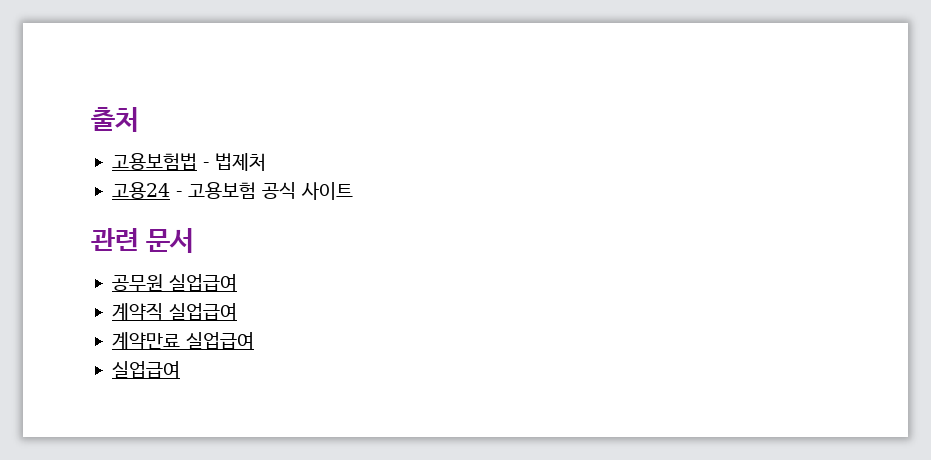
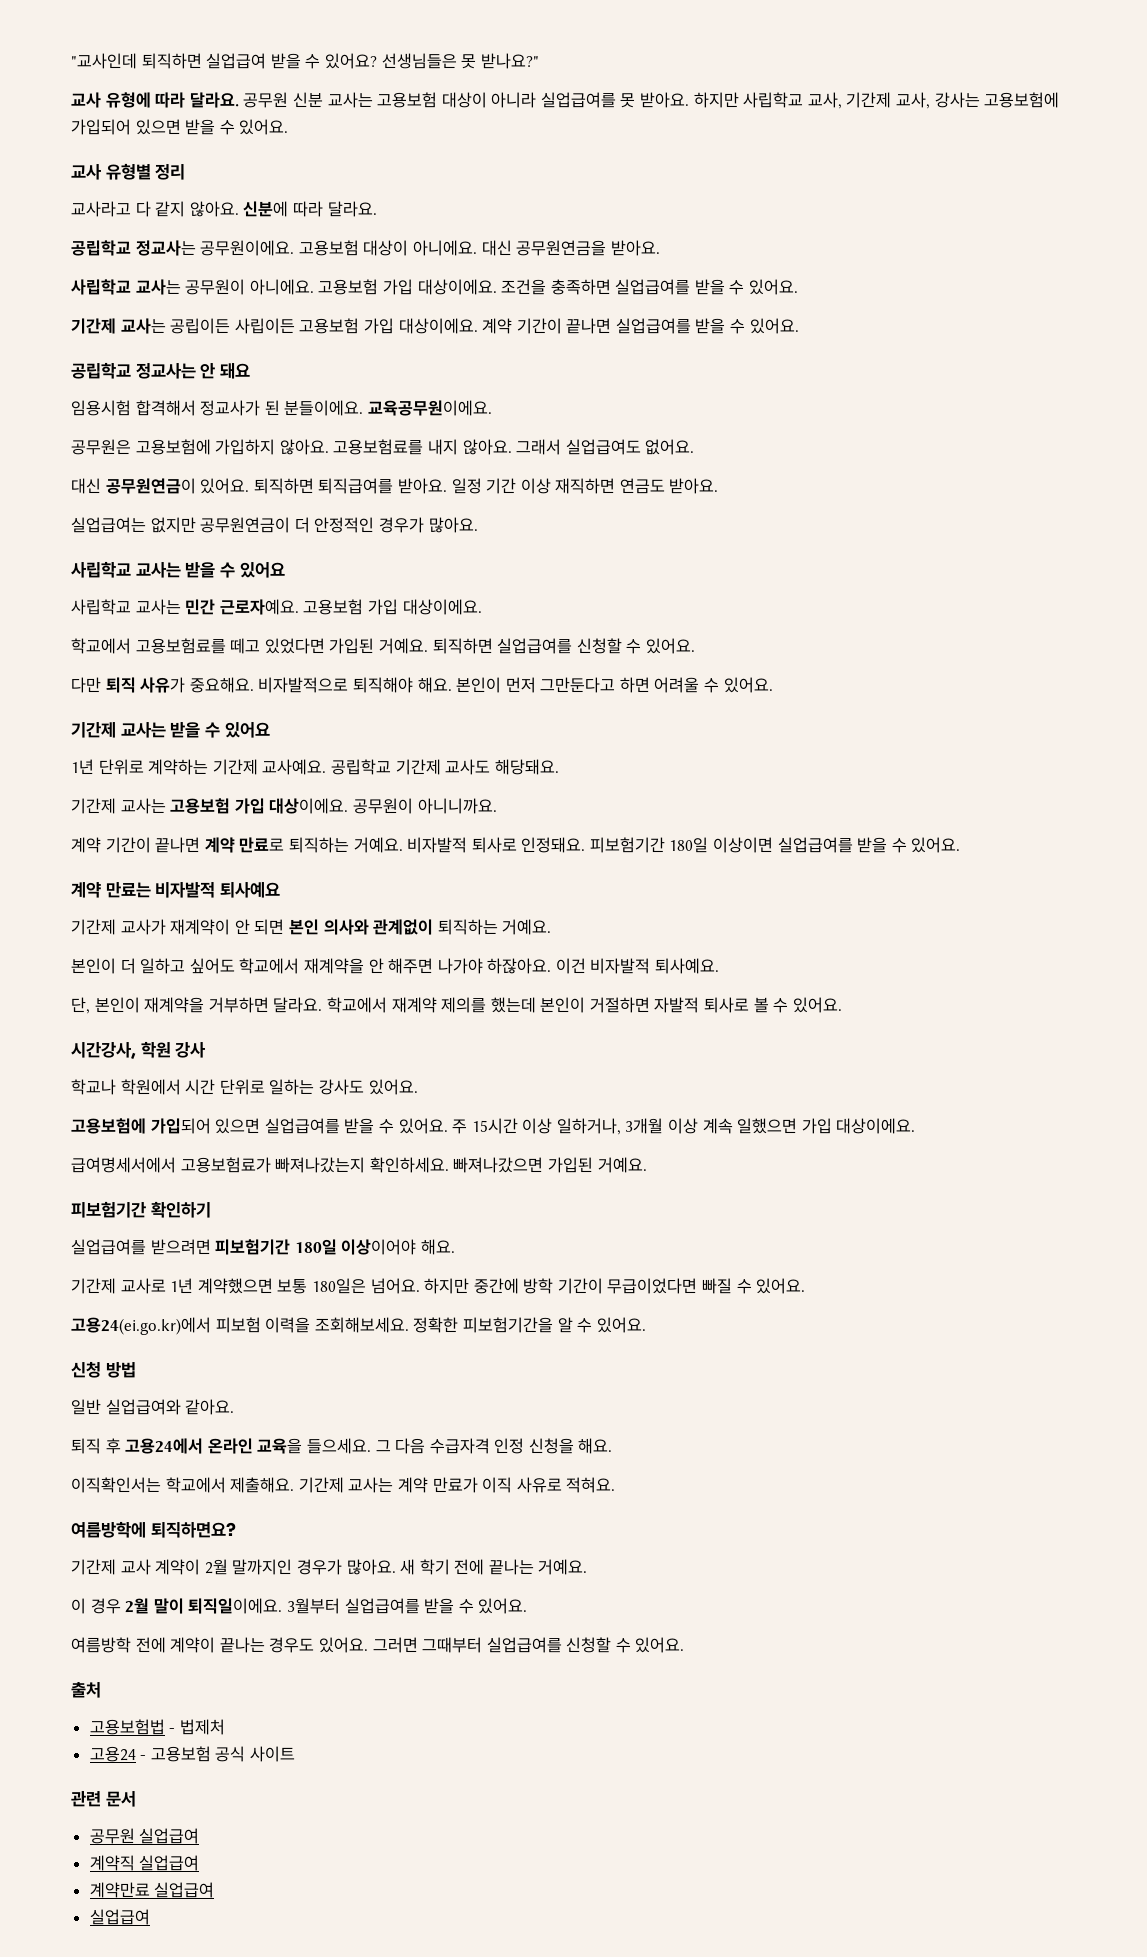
(91, 119) none -> [71,53,539,69] [71,92,1060,109] [71,119,289,135] [71,163,186,180] [71,201,377,217] [71,240,660,256] [71,279,799,295] [71,318,799,334] [71,362,251,379] [71,400,492,416] [71,439,695,455] [71,478,719,494] [71,517,478,533] [71,561,285,578] [71,599,482,615] [71,638,695,654] [71,677,773,693] [71,722,270,738] [71,759,559,775] [71,798,497,814] [71,837,961,853] [71,882,281,898] [71,919,552,935] [71,958,720,974] [71,997,842,1014] [71,1041,207,1059] [71,1079,418,1095] [71,1118,916,1135] [71,1157,647,1173] [71,1201,211,1218] [71,1239,455,1255] [71,1278,806,1294] [71,1317,646,1335] [71,1361,136,1378] [71,1399,235,1415] [71,1438,613,1454] [71,1477,616,1493] [71,1521,236,1538] [71,1559,588,1575] [71,1598,528,1614] [71,1637,685,1653] "교사인데 퇴직하면 실업급여 받을 수 있어요? 선생님들은 못 받나요?" // 교사 유형에 따라 달라요. 공무원 신분 교사는 고용보험 대상이 아니라 실업급여를 못 받아요. 하지만 사립학교 교사, 기간제 교사, 강사는 고용보험에 가입되어 있으면 받을 수 있어요. // 교사 유형별 정리 // 교사라고 다 같지 않아요. 신분에 따라 달라요. // 공립학교 정교사는 공무원이에요. 고용보험 대상이 아니에요. 대신 공무원연금을 받아요. // 사립학교 교사는 공무원이 아니에요. 고용보험 가입 대상이에요. 조건을 충족하면 실업급여를 받을 수 있어요. // 기간제 교사는 공립이든 사립이든 고용보험 가입 대상이에요. 계약 기간이 끝나면 실업급여를 받을 수 있어요. // 공립학교 정교사는 안 돼요 // 임용시험 합격해서 정교사가 된 분들이에요. 교육공무원이에요. // 공무원은 고용보험에 가입하지 않아요. 고용보험료를 내지 않아요. 그래서 실업급여도 없어요. // 대신 공무원연금이 있어요. 퇴직하면 퇴직급여를 받아요. 일정 기간 이상 재직하면 연금도 받아요. // 실업급여는 없지만 공무원연금이 더 안정적인 경우가 많아요. // 사립학교 교사는 받을 수 있어요 // 사립학교 교사는 민간 근로자예요. 고용보험 가입 대상이에요. // 학교에서 고용보험료를 떼고 있었다면 가입된 거예요. 퇴직하면 실업급여를 신청할 수 있어요. // 다만 퇴직 사유가 중요해요. 비자발적으로 퇴직해야 해요. 본인이 먼저 그만둔다고 하면 어려울 수 있어요. // 기간제 교사는 받을 수 있어요 // 1년 단위로 계약하는 기간제 교사예요. 공립학교 기간제 교사도 해당돼요. // 기간제 교사는 고용보험 가입 대상이에요. 공무원이 아니니까요. // 계약 기간이 끝나면 계약 만료로 퇴직하는 거예요. 비자발적 퇴사로 인정돼요. 피보험기간 180일 이상이면 실업급여를 받을 수 있어요. // 계약 만료는 비자발적 퇴사예요 // 기간제 교사가 재계약이 안 되면 본인 의사와 관계없이 퇴직하는 거예요. // 본인이 더 일하고 싶어도 학교에서 재계약을 안 해주면 나가야 하잖아요. 이건 비자발적 퇴사예요. // 단, 본인이 재계약을 거부하면 달라요. 학교에서 재계약 제의를 했는데 본인이 거절하면 자발적 퇴사로 볼 수 있어요. // 시간강사, 학원 강사 // 학교나 학원에서 시간 단위로 일하는 강사도 있어요. // 고용보험에 가입되어 있으면 실업급여를 받을 수 있어요. 주 15시간 이상 일하거나, 3개월 이상 계속 일했으면 가입 대상이에요. // 급여명세서에서 고용보험료가 빠져나갔는지 확인하세요. 빠져나갔으면 가입된 거예요. // 피보험기간 확인하기 // 실업급여를 받으려면 피보험기간 180일 이상이어야 해요. // 기간제 교사로 1년 계약했으면 보통 180일은 넘어요. 하지만 중간에 방학 기간이 무급이었다면 빠질 수 있어요. // 고용24(ei.go.kr)에서 피보험 이력을 조회해보세요. 정확한 피보험기간을 알 수 있어요. // 신청 방법 // 일반 실업급여와 같아요. // 퇴직 후 고용24에서 온라인 교육을 들으세요. 그 다음 수급자격 인정 신청을 해요. // 이직확인서는 학교에서 제출해요. 기간제 교사는 계약 만료가 이직 사유로 적혀요. // 여름방학에 퇴직하면요? // 기간제 교사 계약이 2월 말까지인 경우가 많아요. 새 학기 전에 끝나는 거예요. // 이 경우 2월 말이 퇴직일이에요. 3월부터 실업급여를 받을 수 있어요. // 여름방학 전에 계약이 끝나는 경우도 있어요. 그러면 그때부터 실업급여를 신청할 수 있어요. //

